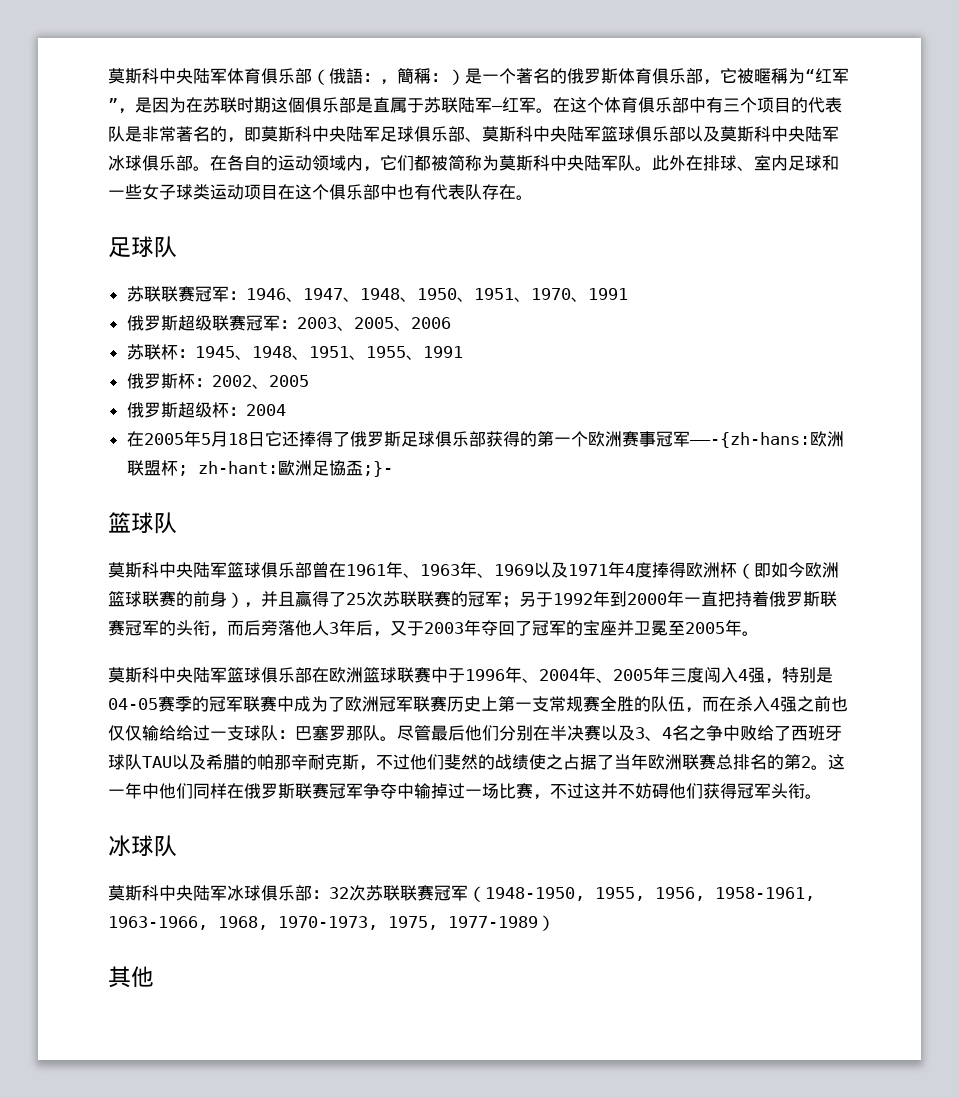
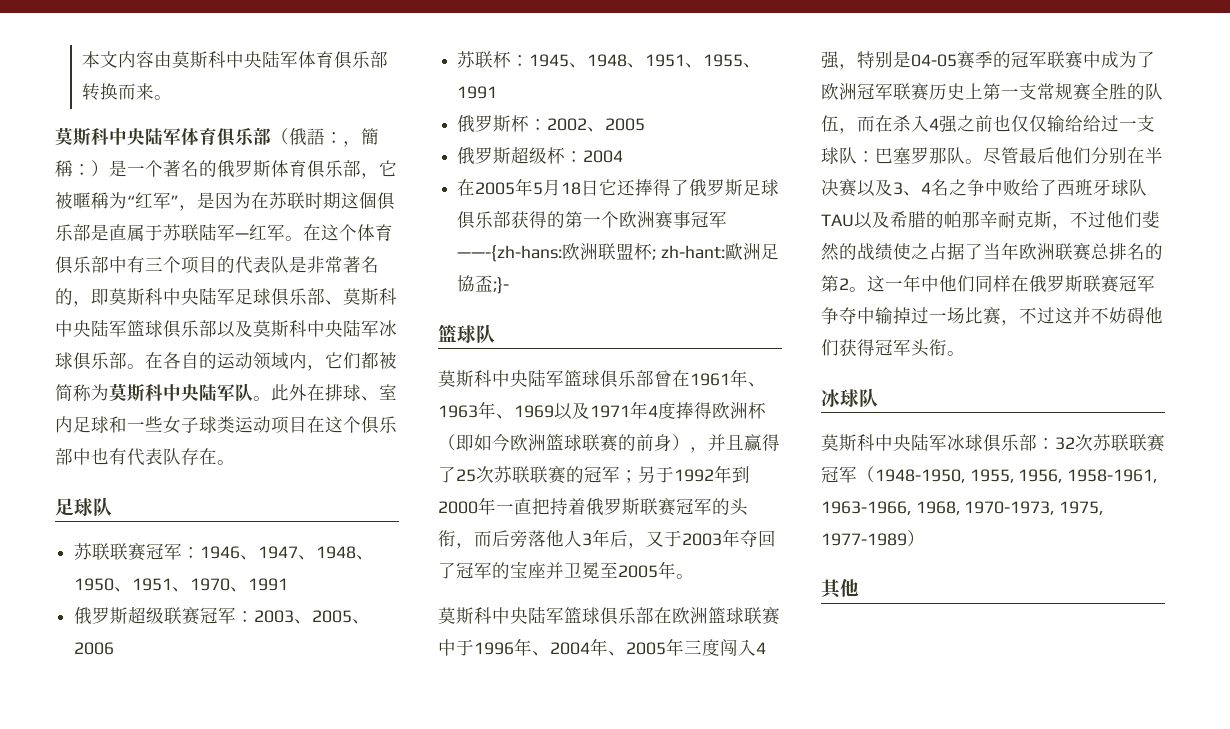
(108, 76) none -> [82,50,389,69] [82,83,173,101] 本文内容由莫斯科中央陆军体育俱乐部转换而来。 //

